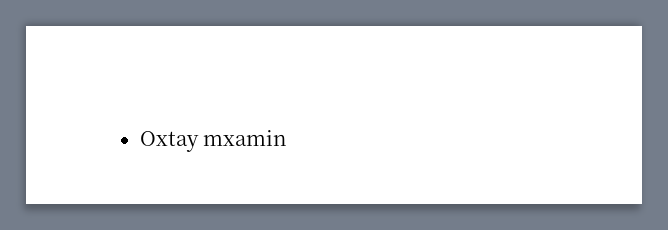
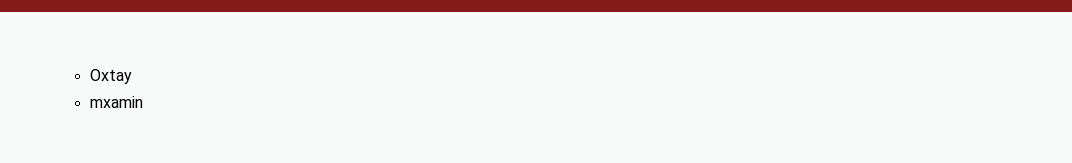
(199, 141) none -> (132, 76) //

